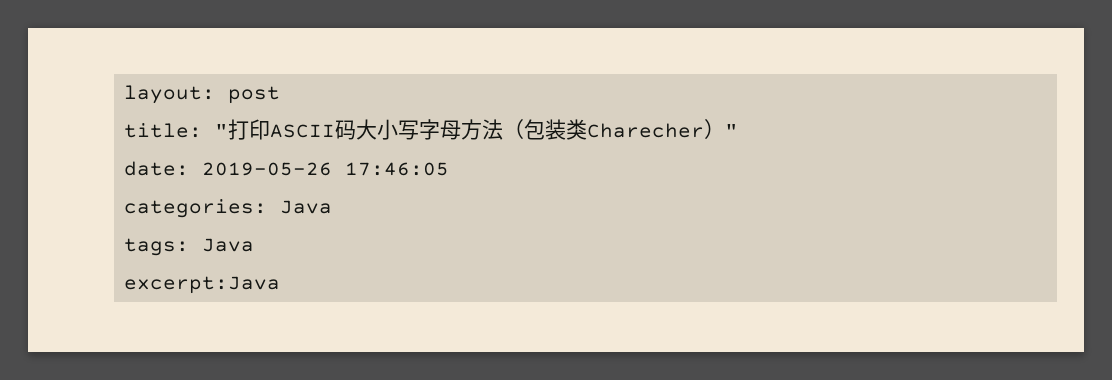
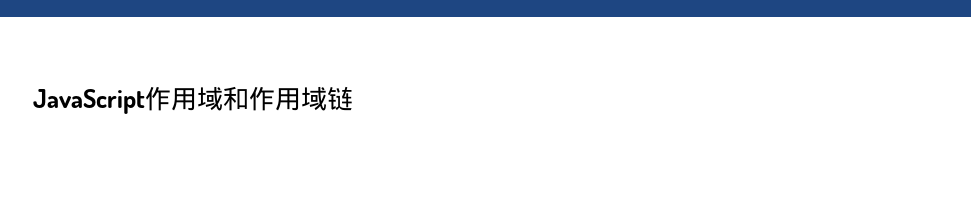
[124,85,281,104] [124,119,739,140] [124,161,450,176] [124,199,333,218] [124,238,255,256] [124,276,281,294] layout: post // title: "打印ASCII码大小写字母方法（包装类Charecher）" // date: 2019-05-26 17:46:05 // categories: Java // tags: Java // excerpt:Java -> [33,86,353,114] JavaScript作用域和作用域链

